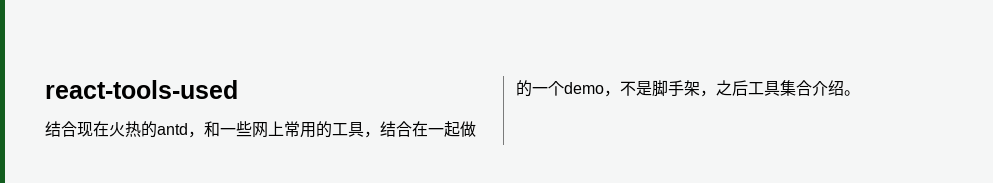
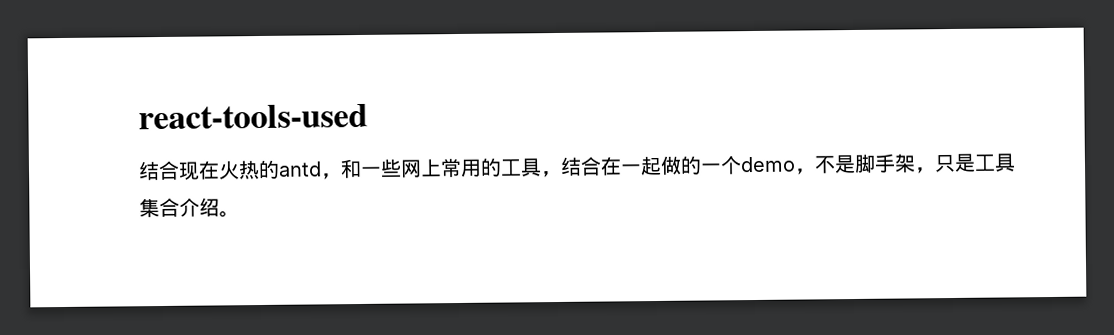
[716,80,748,96] 之后 -> [934,153,976,173] 只是

